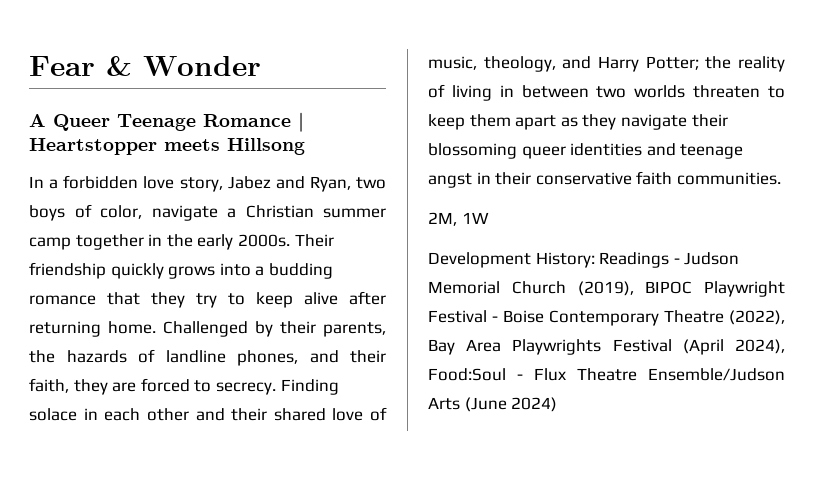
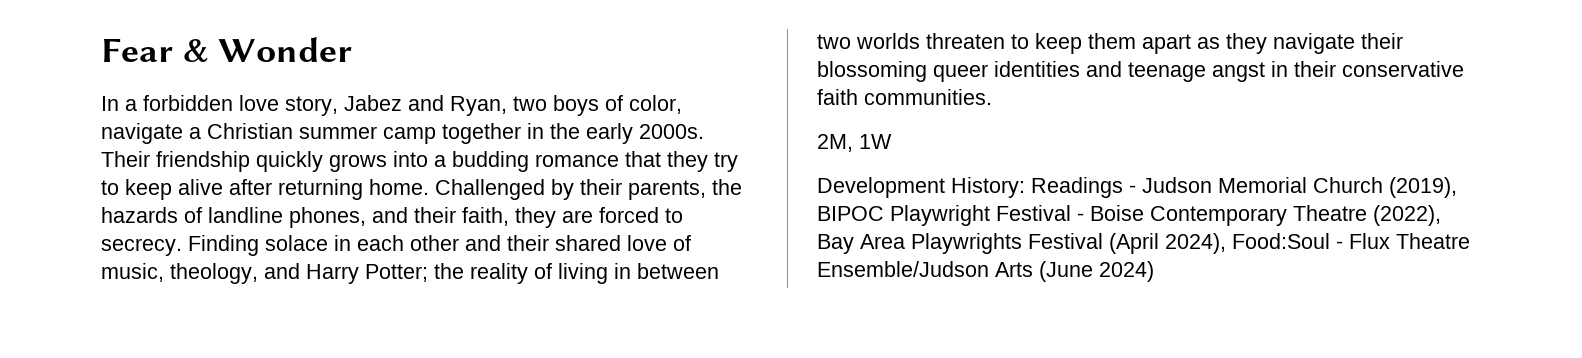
[29,112,304,132] [29,138,305,155] // A Queer Teenage Romance | Heartstopper meets Hillsong -> (353, 49) none

